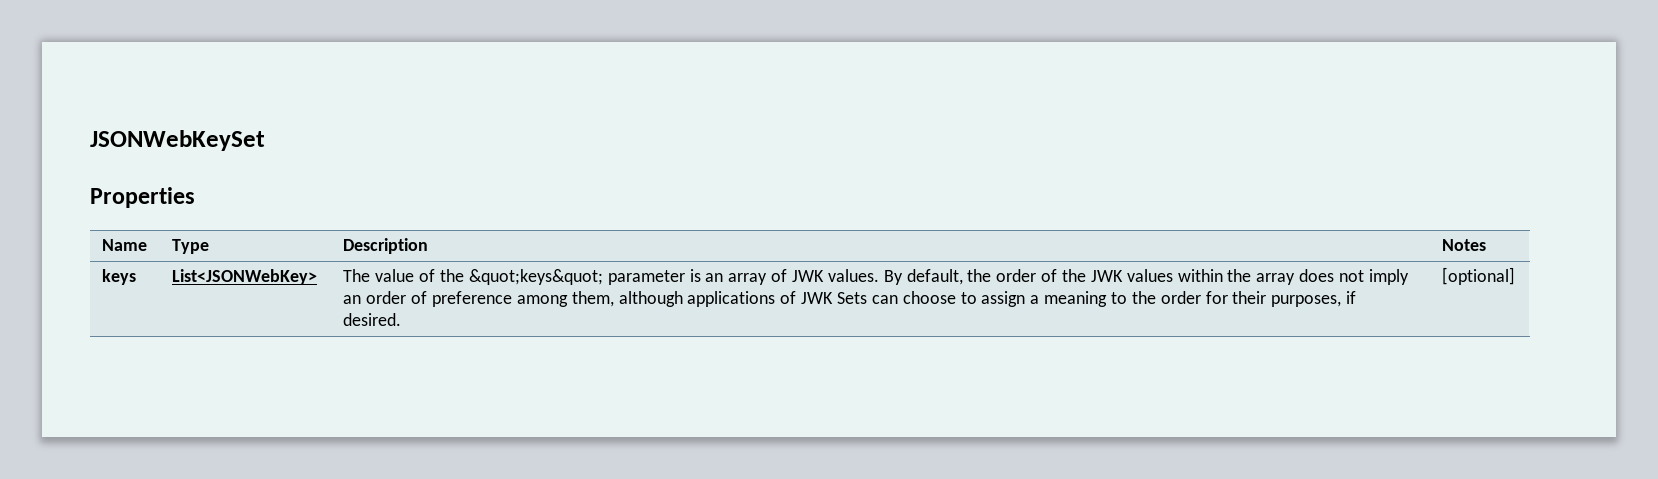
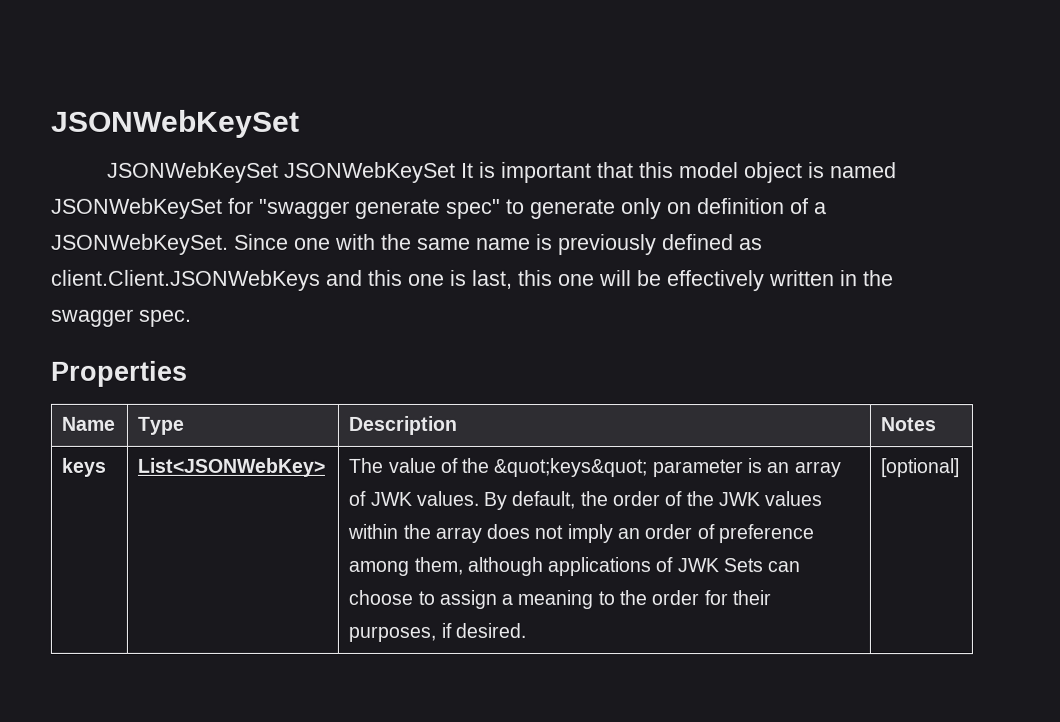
[90,130,265,151] JSONWebKeySet -> [51,109,300,138] [106,161,897,184] [51,197,827,220] [51,233,763,256] [51,269,894,292] [51,308,192,327] JSONWebKeySet // JSONWebKeySet JSONWebKeySet It is important that this model object is named JSONWebKeySet for "swagger generate spec" to generate only on definition of a JSONWebKeySet. Since one with the same name is previously defined as client.Client.JSONWebKeys and this one is last, this one will be effectively written in the swagger spec.

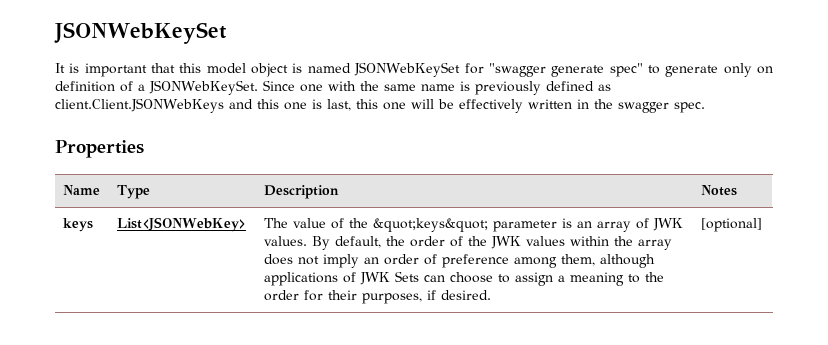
[106,161,456,183] JSONWebKeySet JSONWebKeySet -> (227, 33) none

